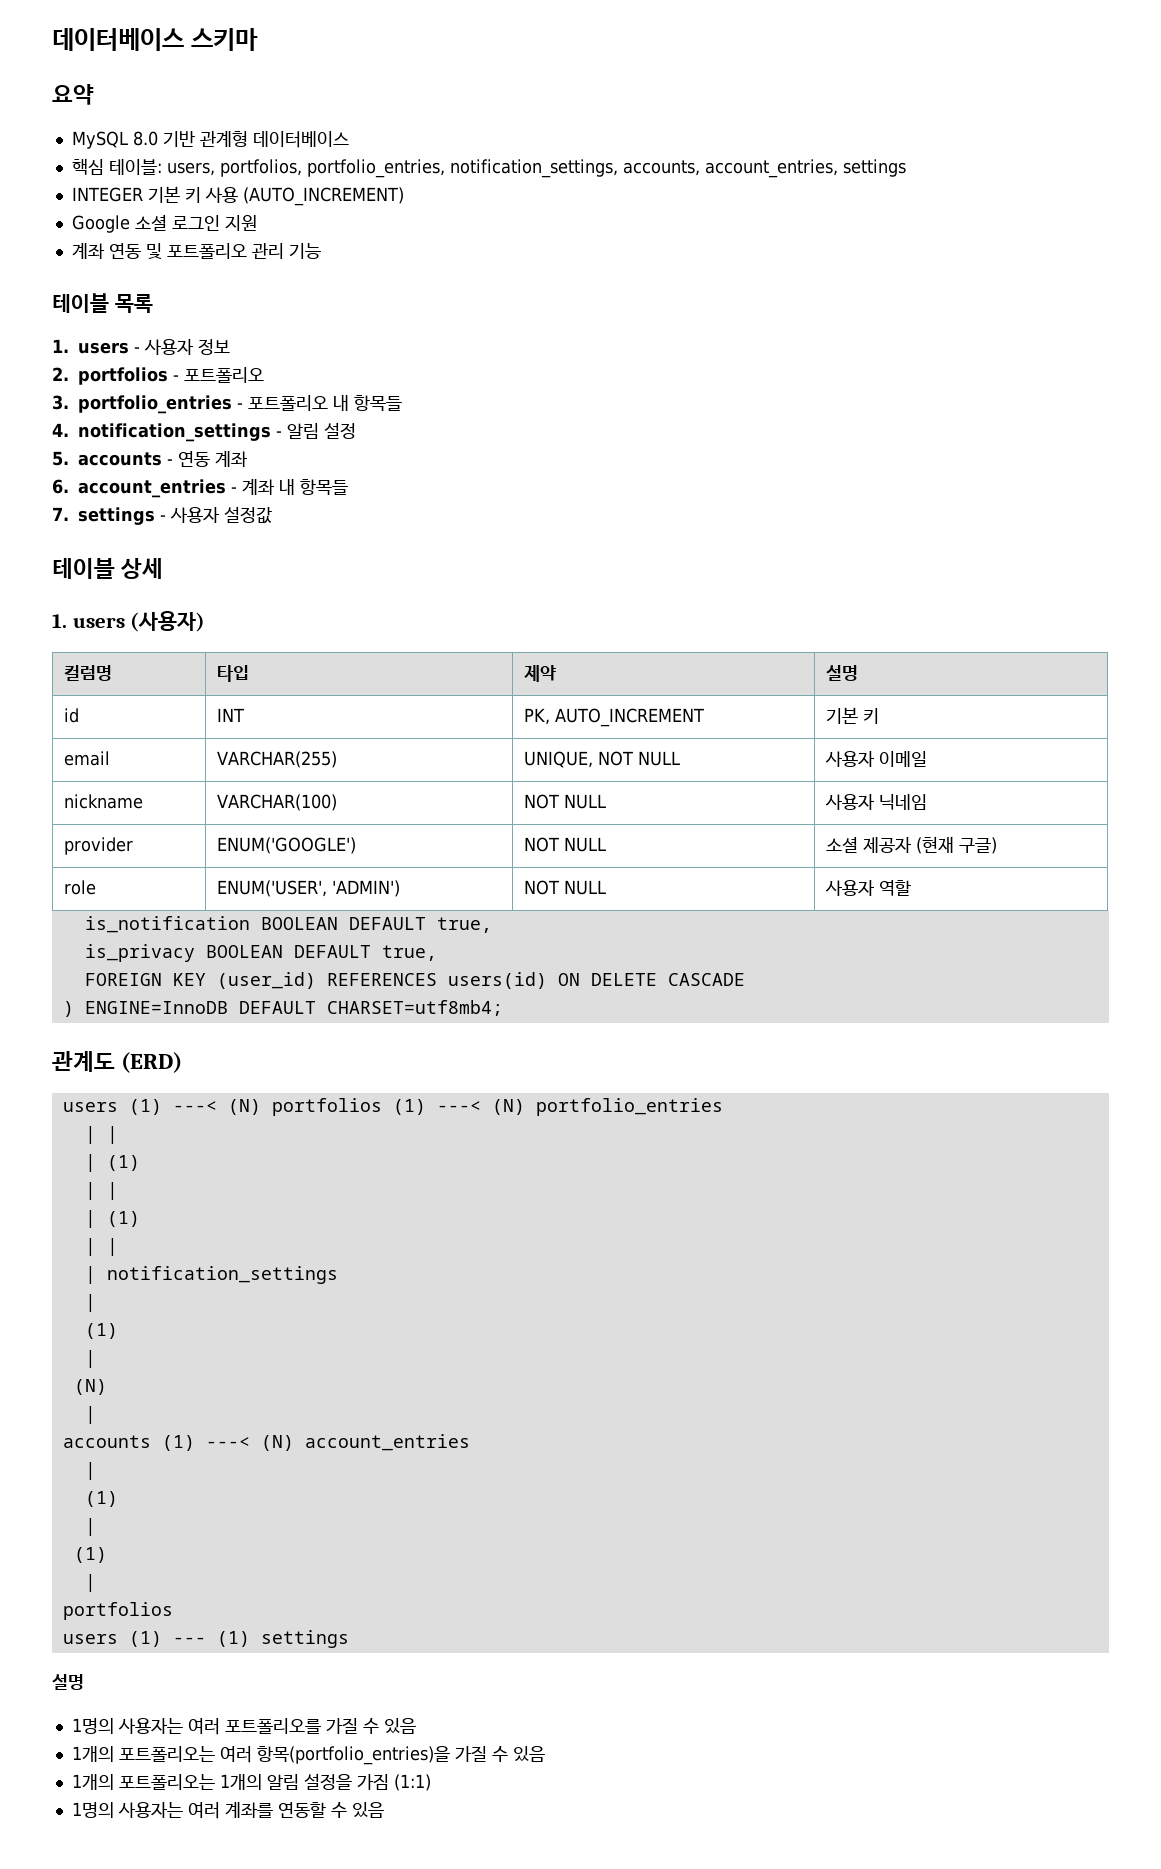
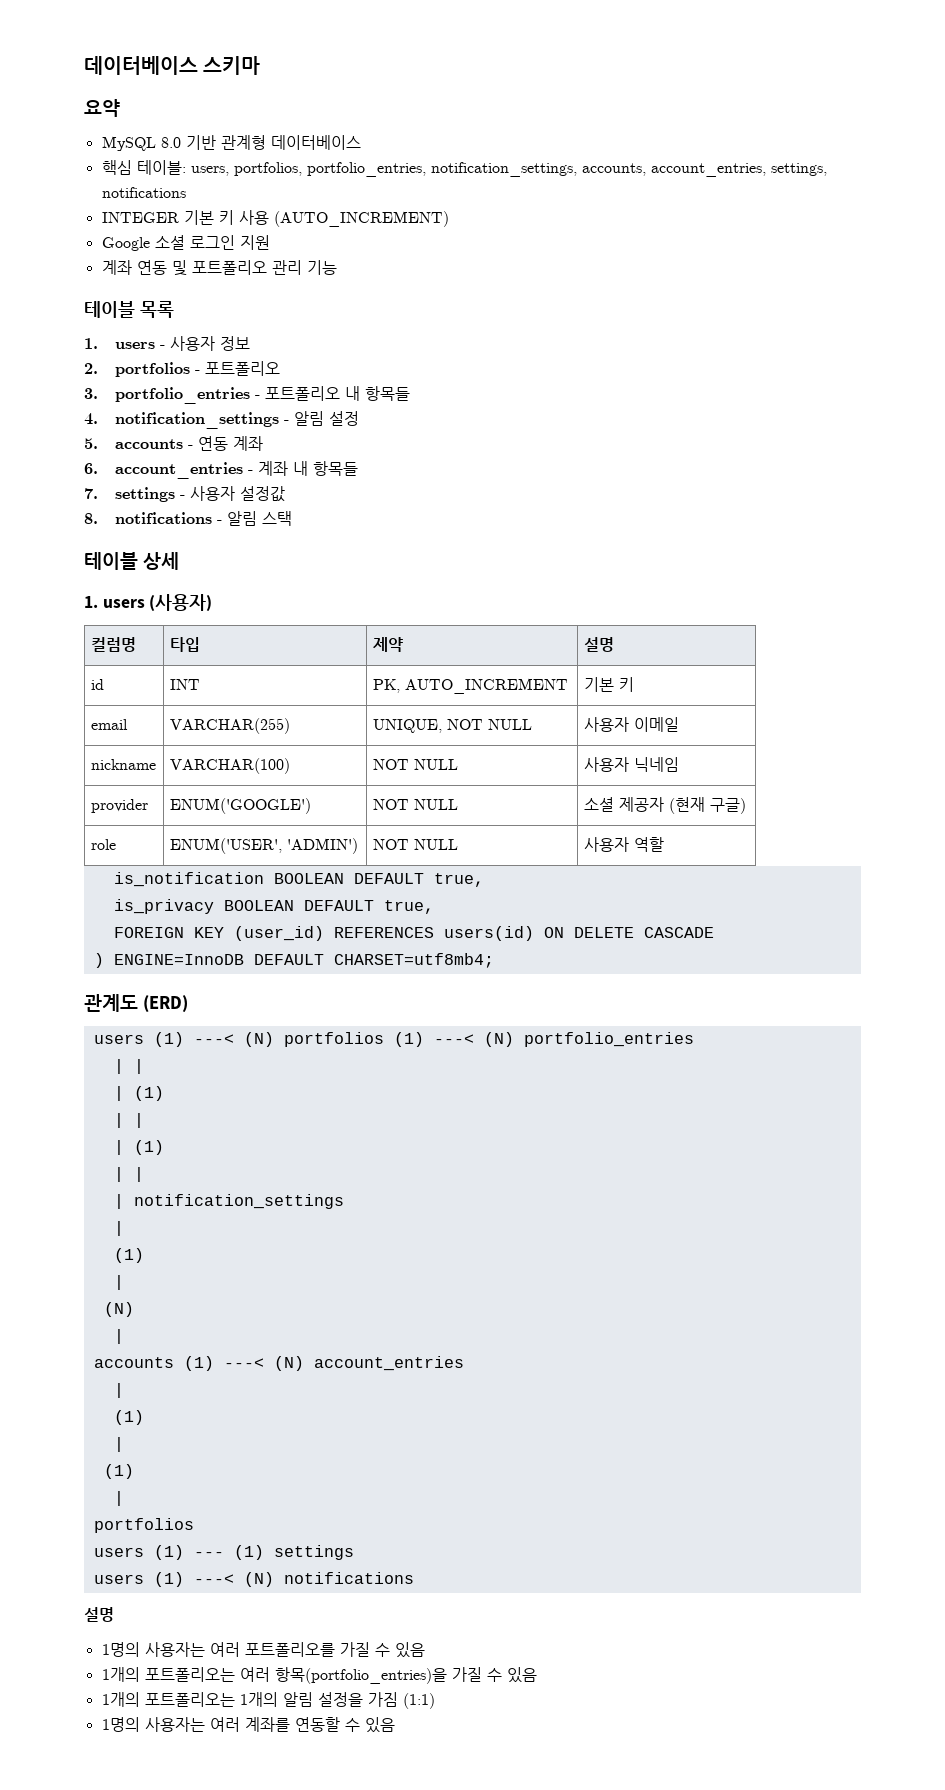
[842,159,906,177] settings -> [770,163,827,176] [101,187,186,198] settings, notifications
(272, 515) none -> [84,511,292,526] // 8. notifications - 알림 스택
(349, 1639) none -> [93,1572,414,1587] // users (1) ---< (N) notifications

